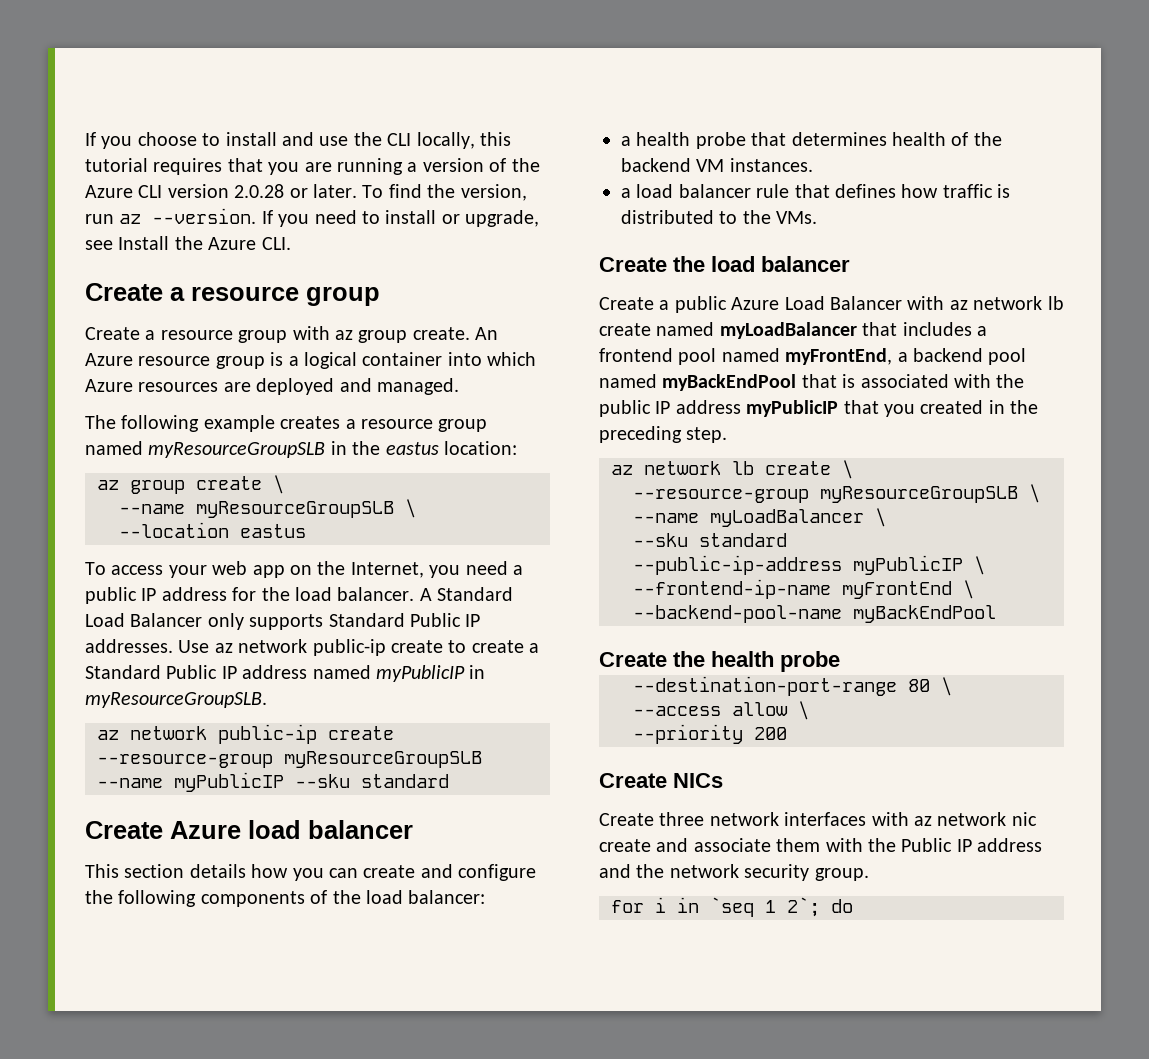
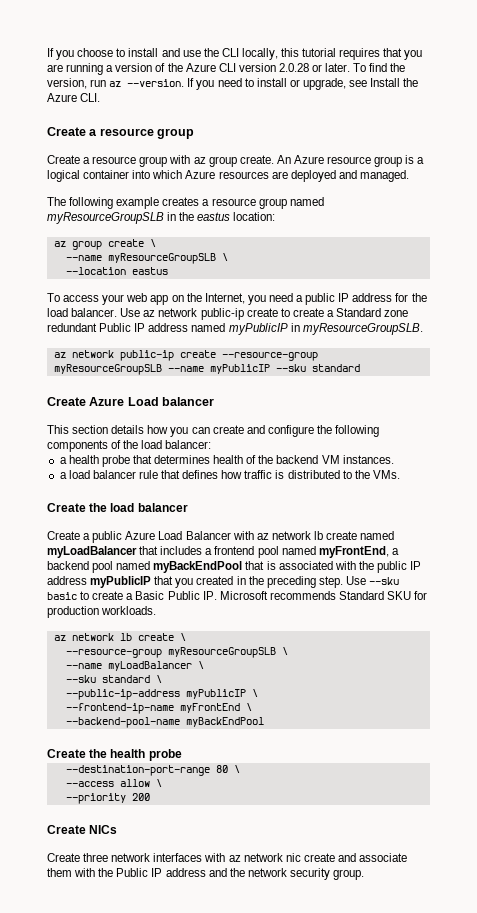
[419,587,514,601] [85,613,481,630] [85,639,173,653] A Standard Load Balancer only supports Standard Public IP addresses. -> (118, 312) none
(161, 672) none -> [384,310,409,317] [47,323,97,332] zone redundant
[248,820,301,839] load -> [127,397,159,406] Load
(728, 435) none -> [345,576,400,585] [47,591,428,600] [47,606,157,618] Use --sku basic to create a Basic Public IP. Microsoft recommends Standard SKU for production workloads.
(787, 540) none -> [155,675,162,683] \
[611,897,853,917] // for i in `seq 1 2`; do -> (365, 874) none

